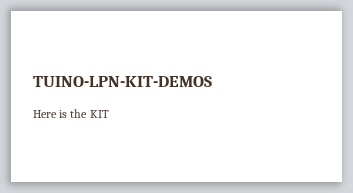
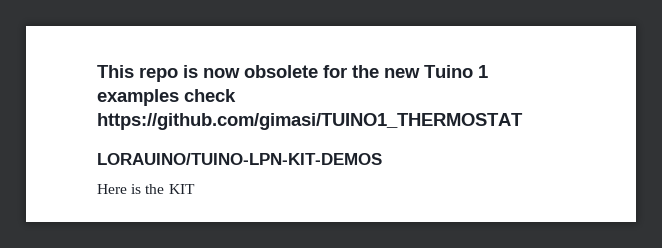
[33,76,212,87] TUINO-LPN-KIT-DEMOS -> [97,65,488,82] [97,89,236,106] [97,113,523,130] [97,153,382,165] This repo is now obsolete for the new Tuino 1 examples check https://github.com/gimasi/TUINO1_THERMOSTAT // LORAUINO/TUINO-LPN-KIT-DEMOS

